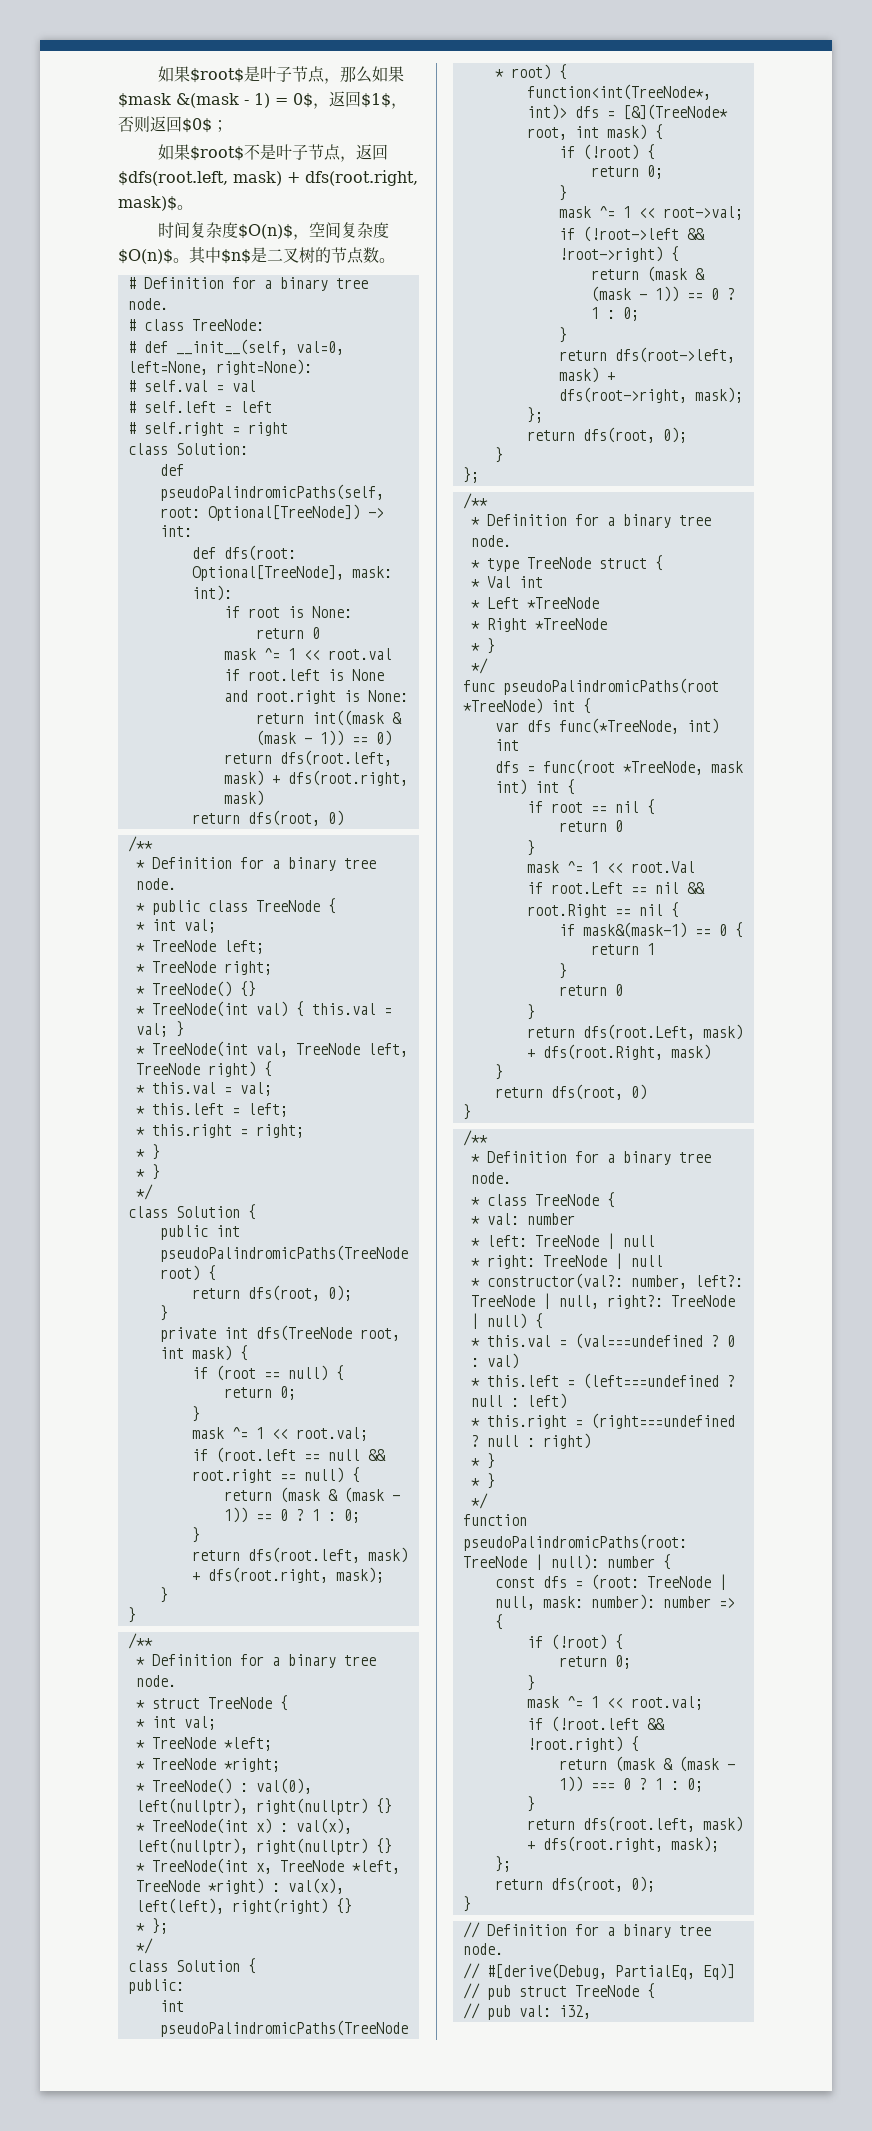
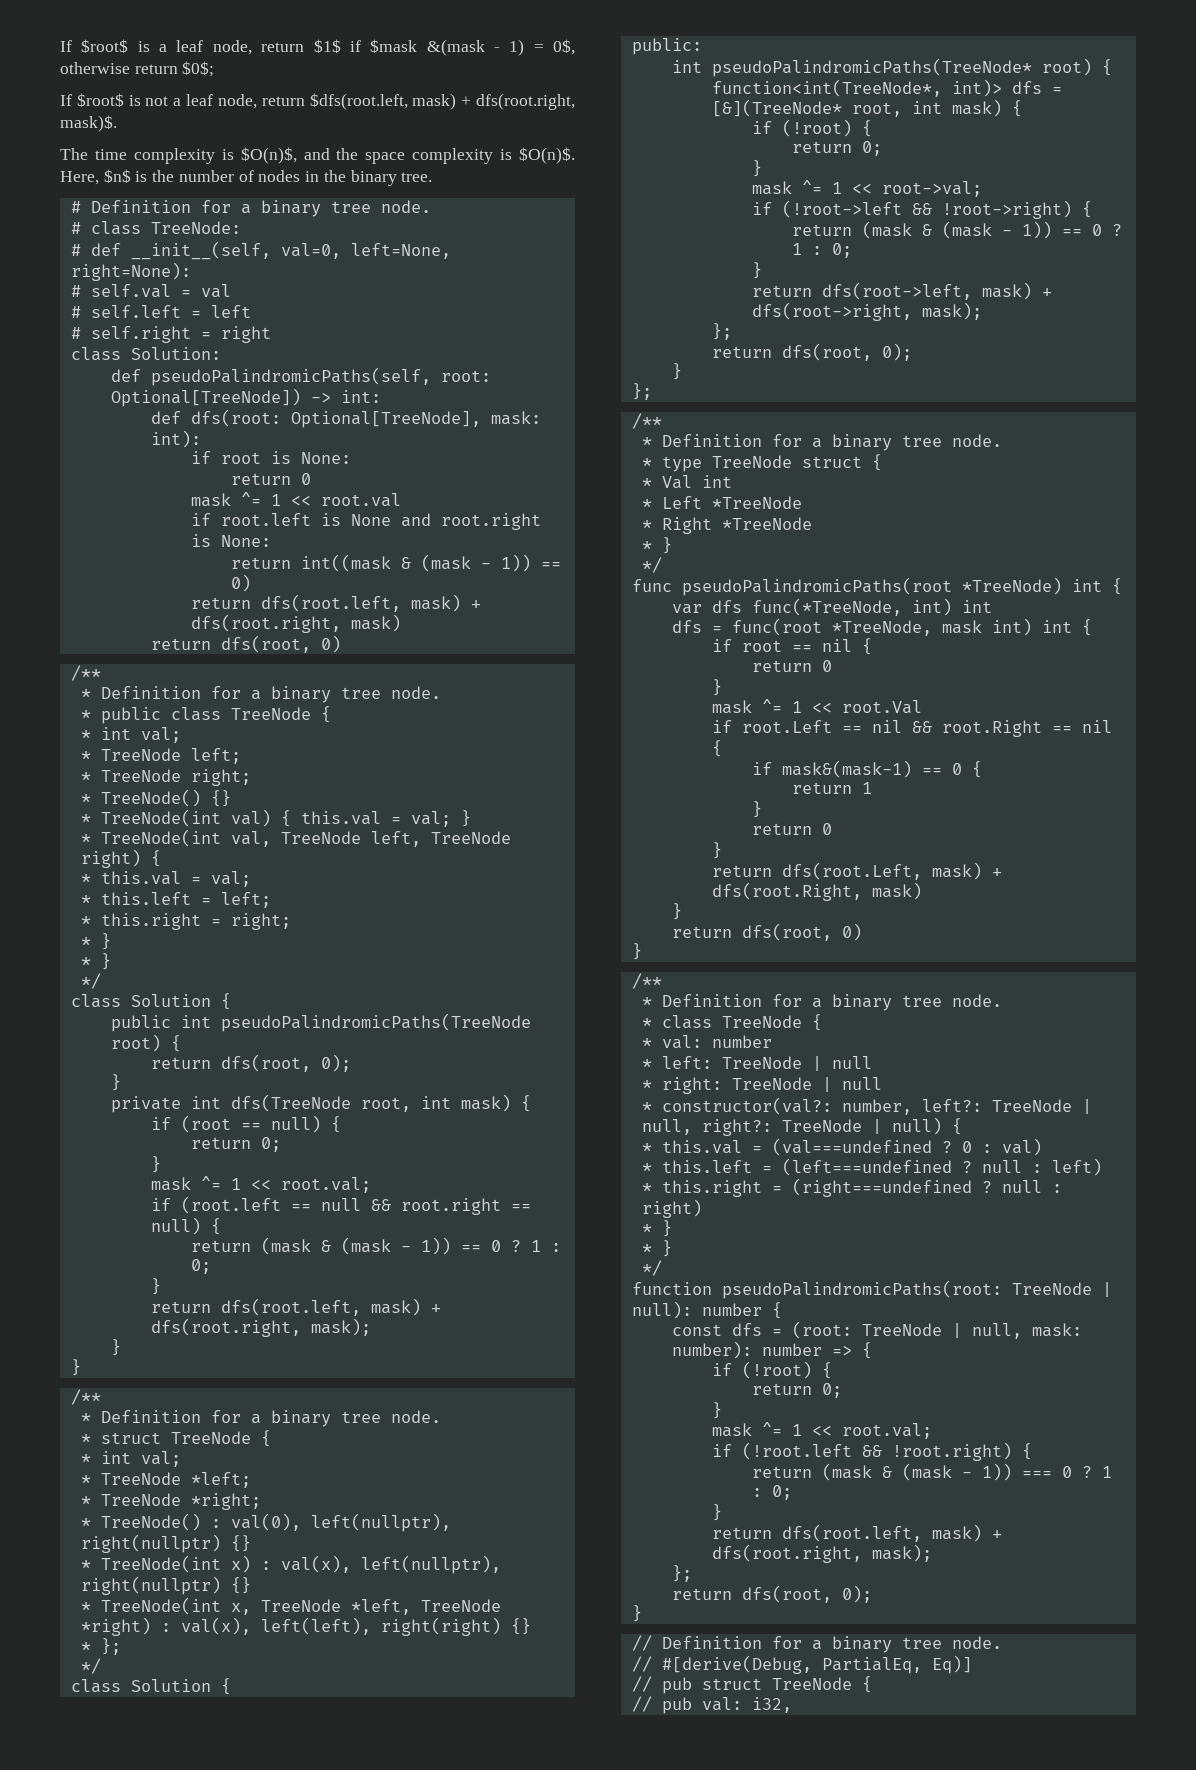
[158,66,405,84] 如果$root$是叶子节点，那么如果 -> [60,39,361,55] If $root$ is a leaf node, return $1$ if
[293,91,407,109] [118,116,228,133] [158,144,389,162] [118,170,418,186] [118,196,193,211] [158,222,390,240] [118,247,395,264] 0$，返回$1$，否则返回$0$； // 如果$root$不是叶子节点，返回$dfs(root.left, mask) + dfs(root.right, mask)$。 // 时间复杂度$O(n)$，空间复杂度$O(n)$。其中$n$是二叉树的节点数。 -> [552,39,575,55] [60,61,215,77] [60,93,575,110] [60,115,117,132] [60,147,575,164] [60,169,433,186] 0$, otherwise return $0$; // If $root$ is not a leaf node, return $dfs(root.left, mask) + dfs(root.right, mask)$. // The time complexity is $O(n)$, and the space complexity is $O(n)$. Here, $n$ is the number of nodes in the binary tree.

